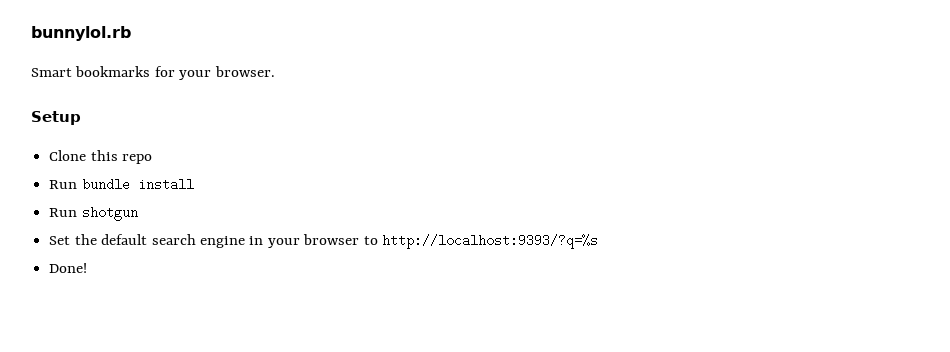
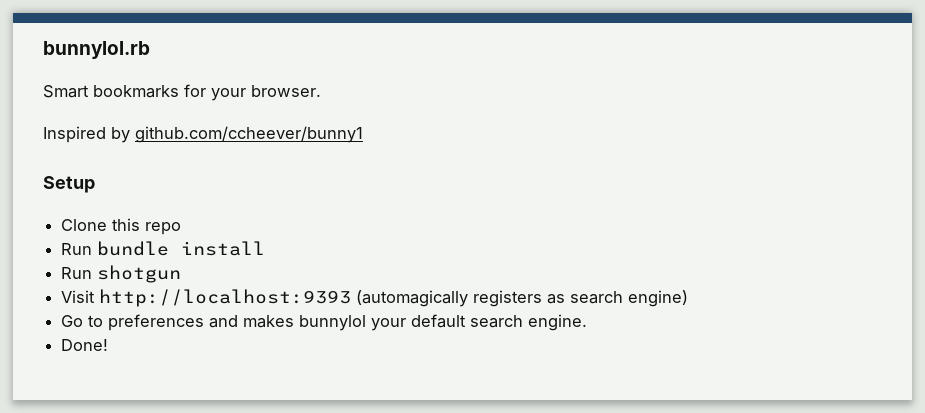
(275, 71) none -> [43,126,363,143] // Inspired by github.com/ccheever/bunny1
[49,234,599,249] Set the default search engine in your browser to http://localhost:9393/?q=%s -> [61,289,689,307] [61,314,588,331] Visit http://localhost:9393 (automagically registers as search engine) // Go to preferences and makes bunnylol your default search engine.

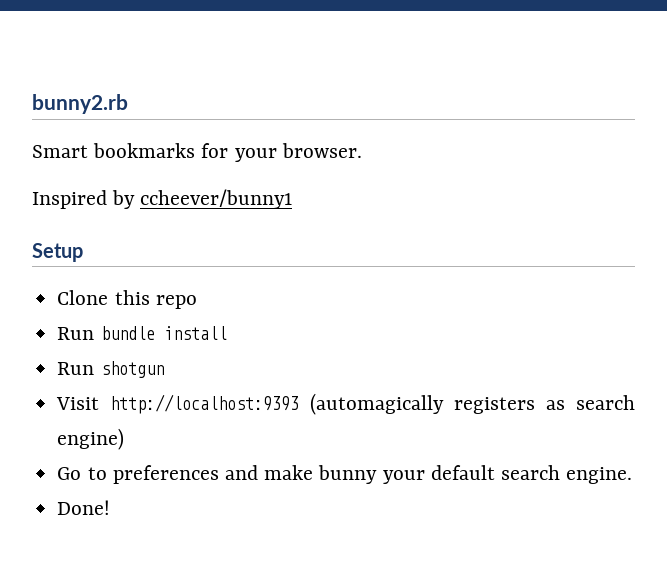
[43,41,150,59] bunnylol.rb -> [32,94,128,114] bunny2.rb
[135,126,363,143] github.com/ccheever/bunny1 -> [140,189,293,209] ccheever/bunny1
[243,315,367,331] makes bunnylol -> [264,465,378,484] make bunny

